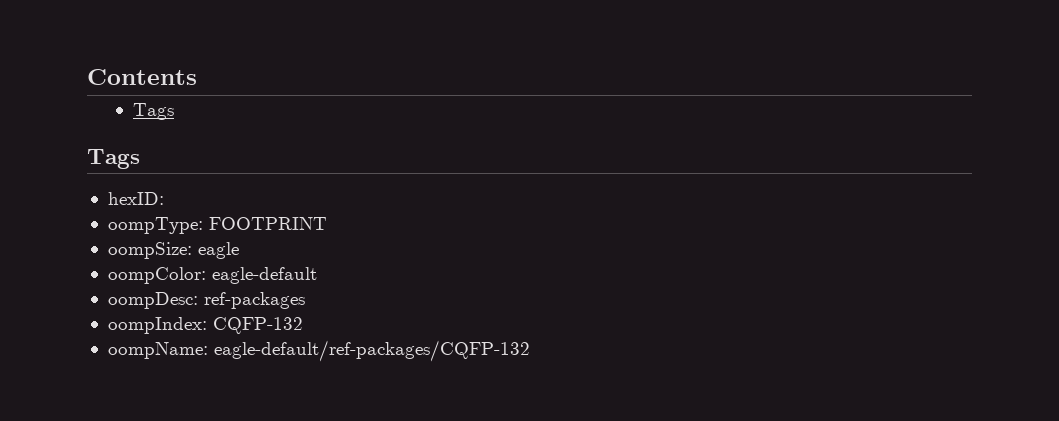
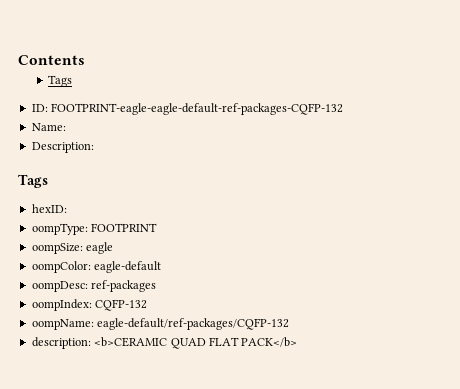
(175, 111) none -> [31,103,344,115] [31,123,66,131] [31,142,94,153] // ID: FOOTPRINT-eagle-eagle-default-ref-packages-CQFP-132 // Name: // Description:
(530, 351) none -> [31,337,298,349] // description: <b>CERAMIC QUAD FLAT PACK</b>

